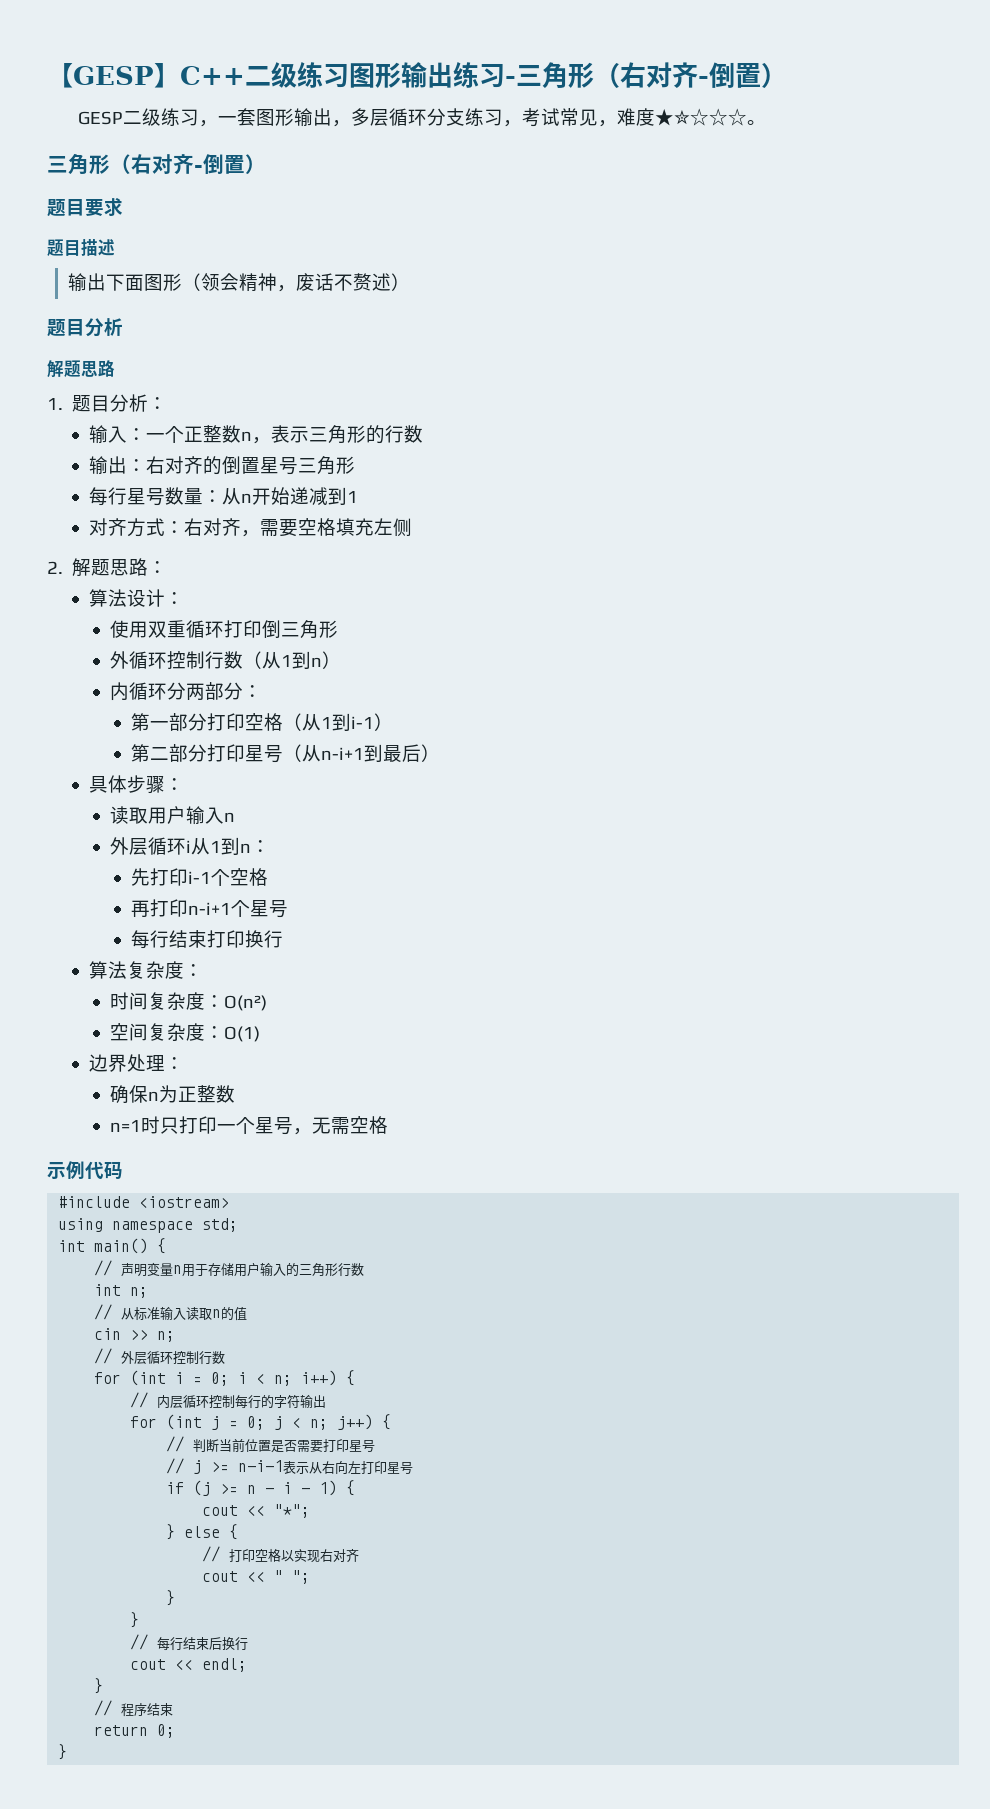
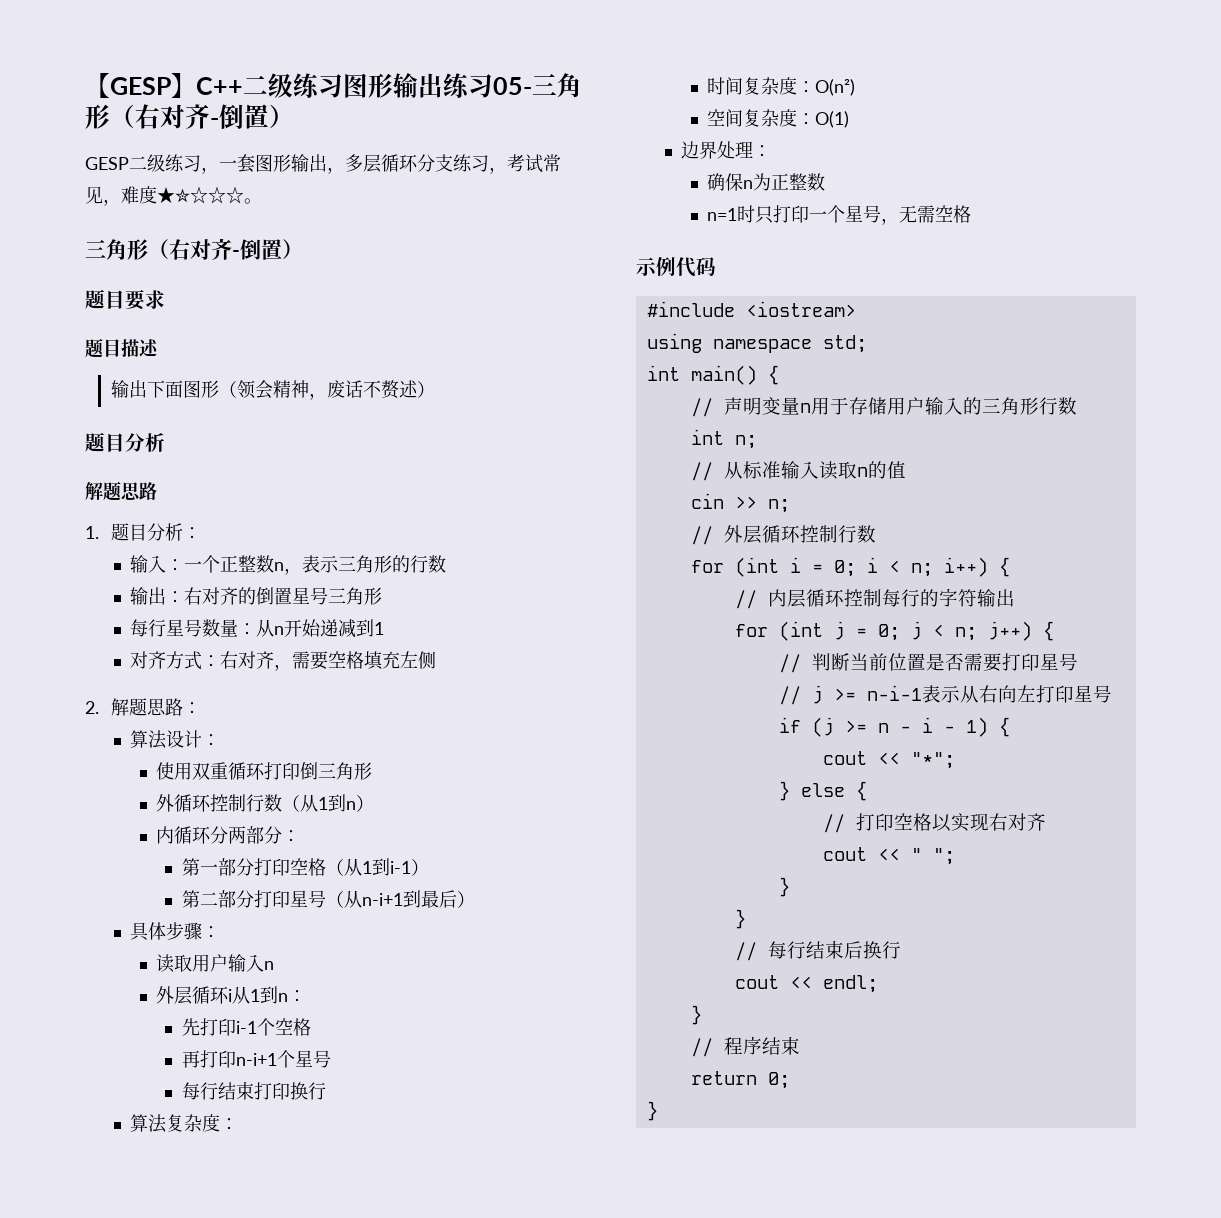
[505,76,516,85] - -> [493,77,532,95] 05-

